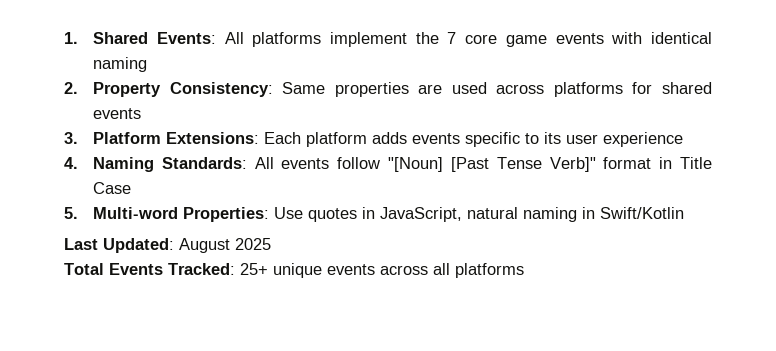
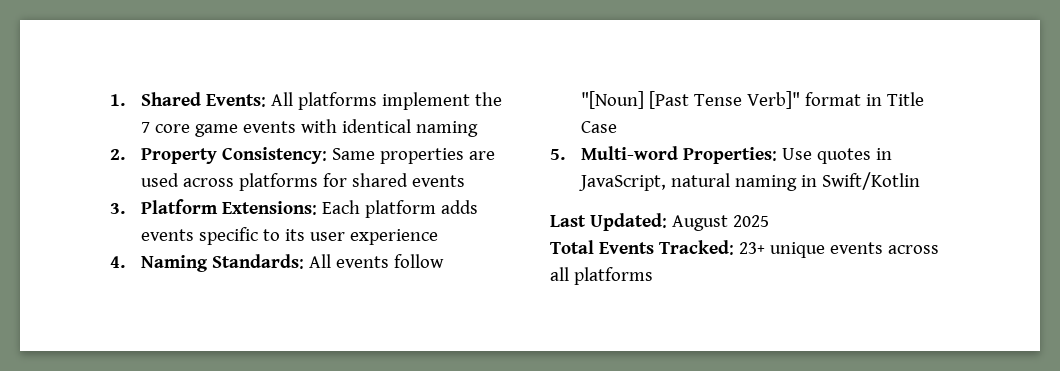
[240,263,268,275] 25+ -> [738,242,765,254] 23+

